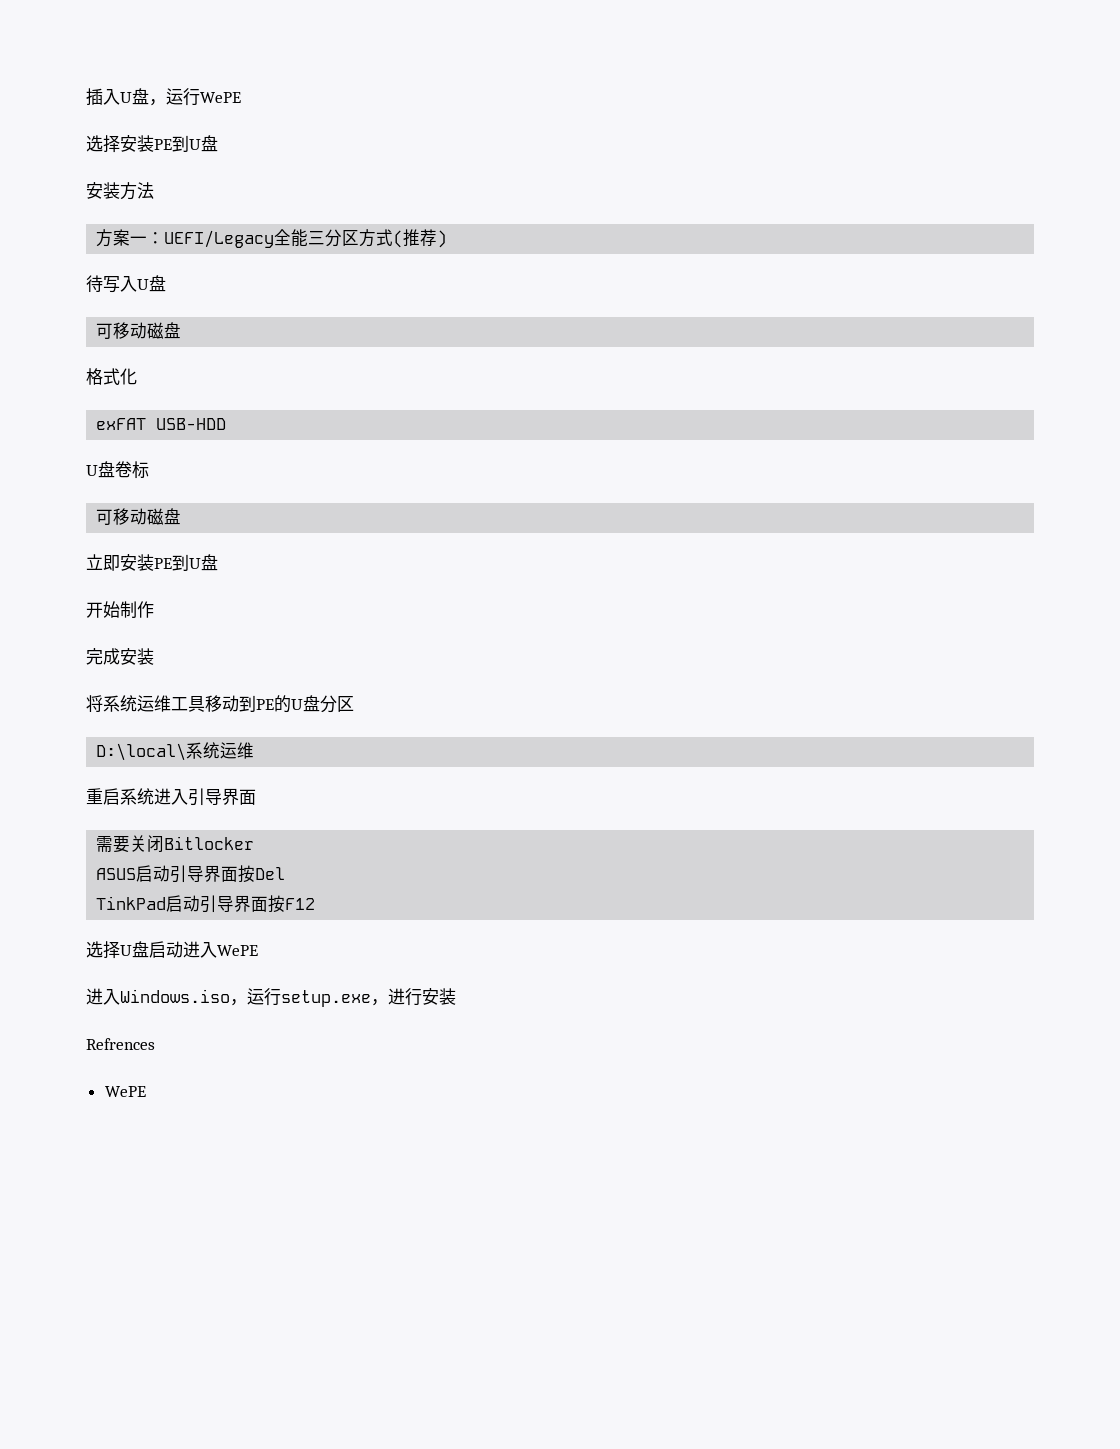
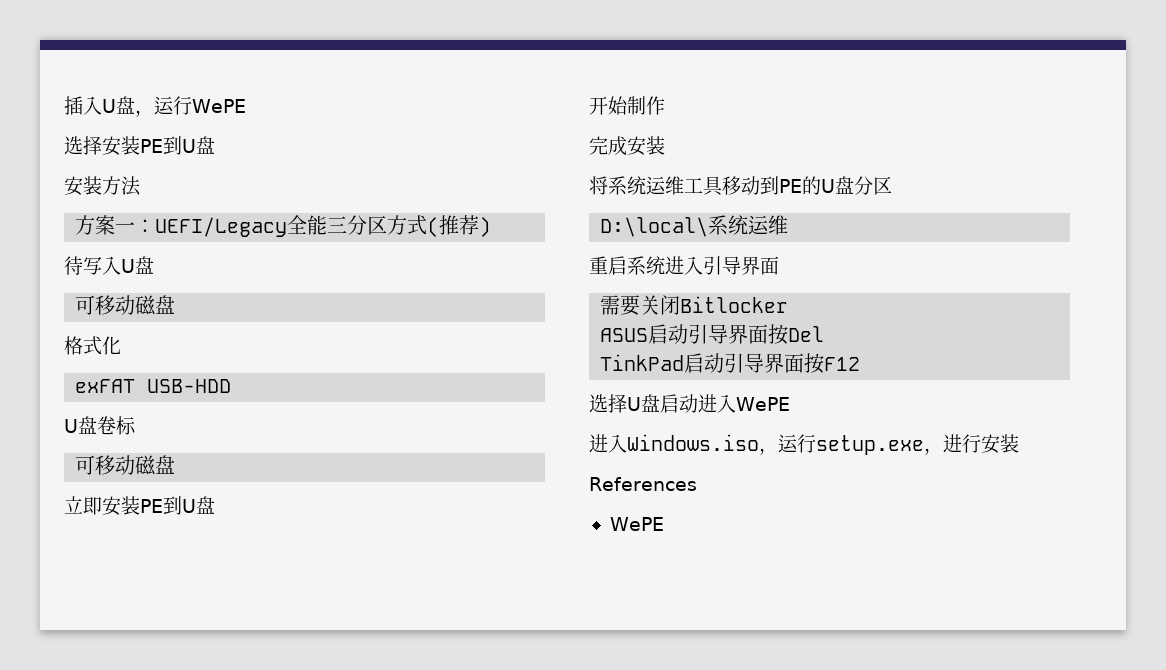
[86,1038,155,1050] Refrences -> [589,477,697,491] References

